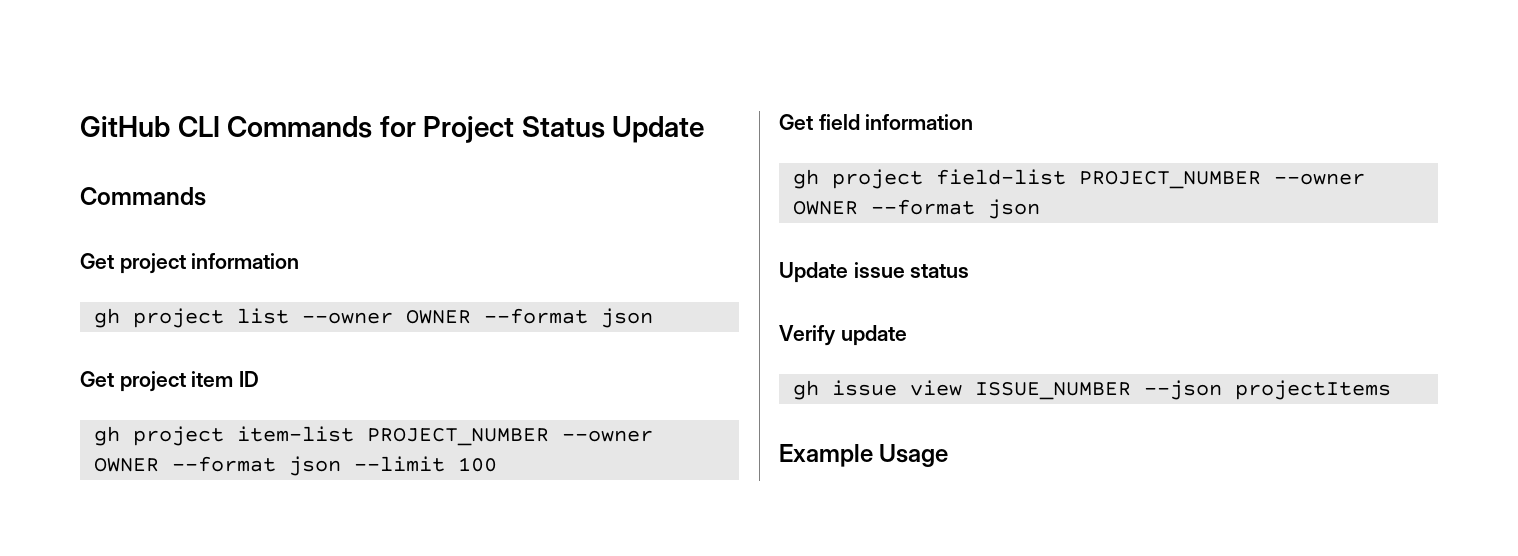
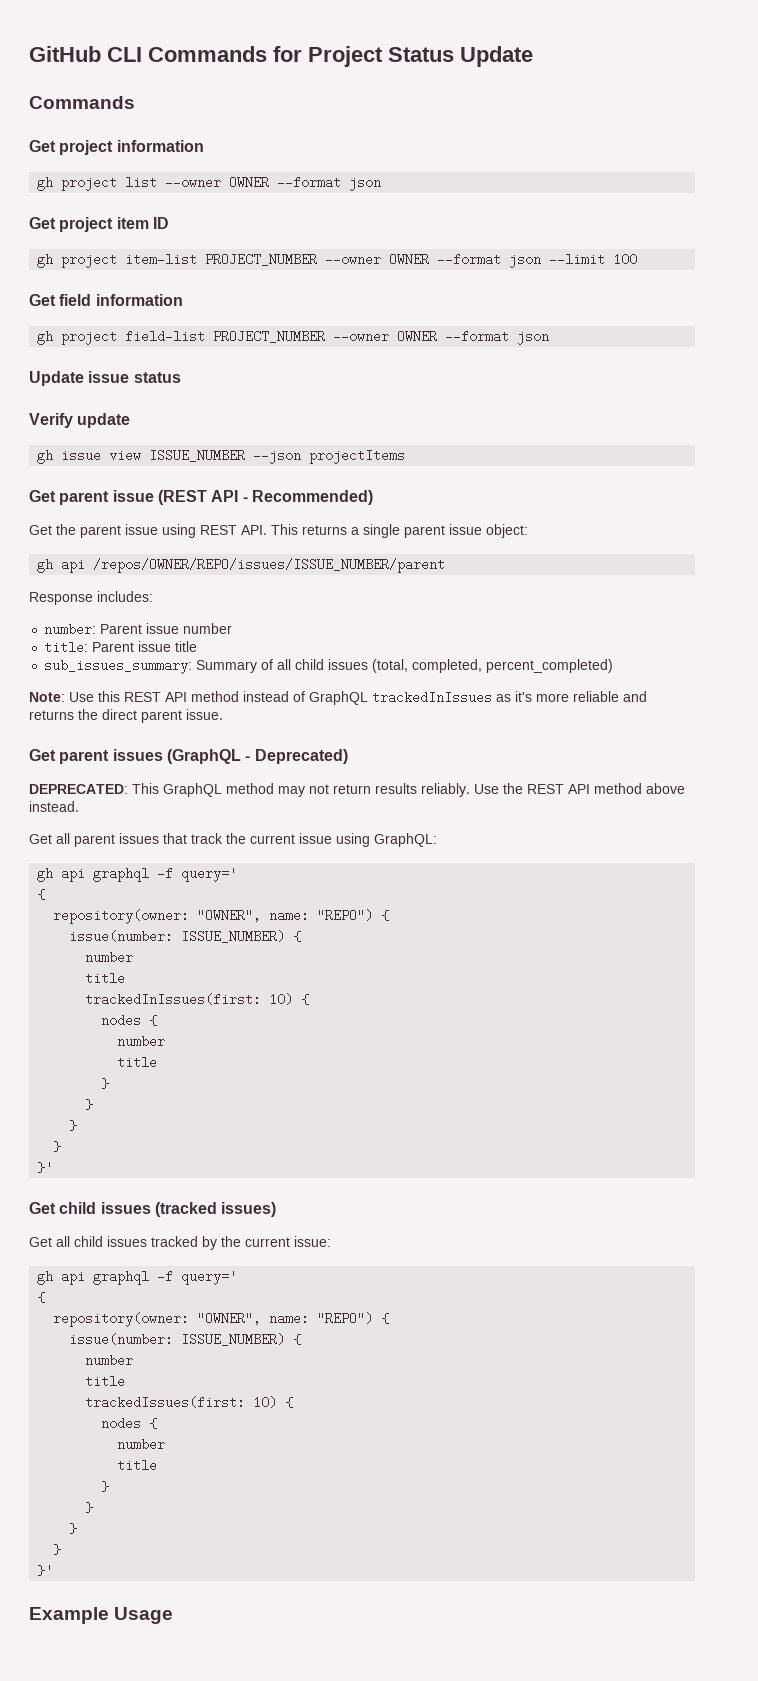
(1391, 390) none -> [29,490,373,505] [29,524,528,538] [37,558,446,573] [29,591,153,605] [44,623,233,636] [44,641,198,654] [44,659,614,674] [29,691,647,705] [29,709,223,723] [29,749,348,764] [29,783,685,797] [29,801,79,812] [29,833,437,847] [37,867,238,882] [37,889,46,900] [53,909,390,924] [69,930,302,943] [85,951,134,964] [85,972,126,985] [85,993,310,1006] [101,1014,158,1027] [117,1035,166,1048] [117,1056,158,1069] [101,1078,110,1089] [85,1099,94,1110] [69,1120,78,1131] [53,1141,62,1152] [37,1161,54,1174] [29,1202,277,1217] [29,1236,331,1250] [37,1270,238,1285] [37,1292,46,1303] [53,1312,390,1327] [69,1333,302,1346] [85,1354,134,1367] [85,1375,126,1388] [85,1396,294,1409] [101,1417,158,1430] [117,1438,166,1451] [117,1459,158,1472] [101,1481,110,1492] [85,1502,94,1513] [69,1523,78,1534] [53,1544,62,1555] [37,1564,54,1577] // Get parent issue (REST API - Recommended) // Get the parent issue using REST API. This returns a single parent issue object: // gh api /repos/OWNER/REPO/issues/ISSUE_NUMBER/parent // Response includes: // number: Parent issue number // title: Parent issue title // sub_issues_summary: Summary of all child issues (total, completed, percent_completed) // Note: Use this REST API method instead of GraphQL trackedInIssues as it's more reliable and returns the direct parent issue. // Get parent issues (GraphQL - Deprecated) // DEPRECATED: This GraphQL method may not return results reliably. Use the REST API method above instead. // Get all parent issues that track the current issue using GraphQL: // gh api graphql -f query=' // { // repository(owner: "OWNER", name: "REPO") { // issue(number: ISSUE_NUMBER) { // number // title // trackedInIssues(first: 10) { // nodes { // number // title // } // } // } // } // }' // Get child issues (tracked issues) // Get all child issues tracked by the current issue: // gh api graphql -f query=' // { // repository(owner: "OWNER", name: "REPO") { // issue(number: ISSUE_NUMBER) { // number // title // trackedIssues(first: 10) { // nodes { // number // title // } // } // } // } // }'

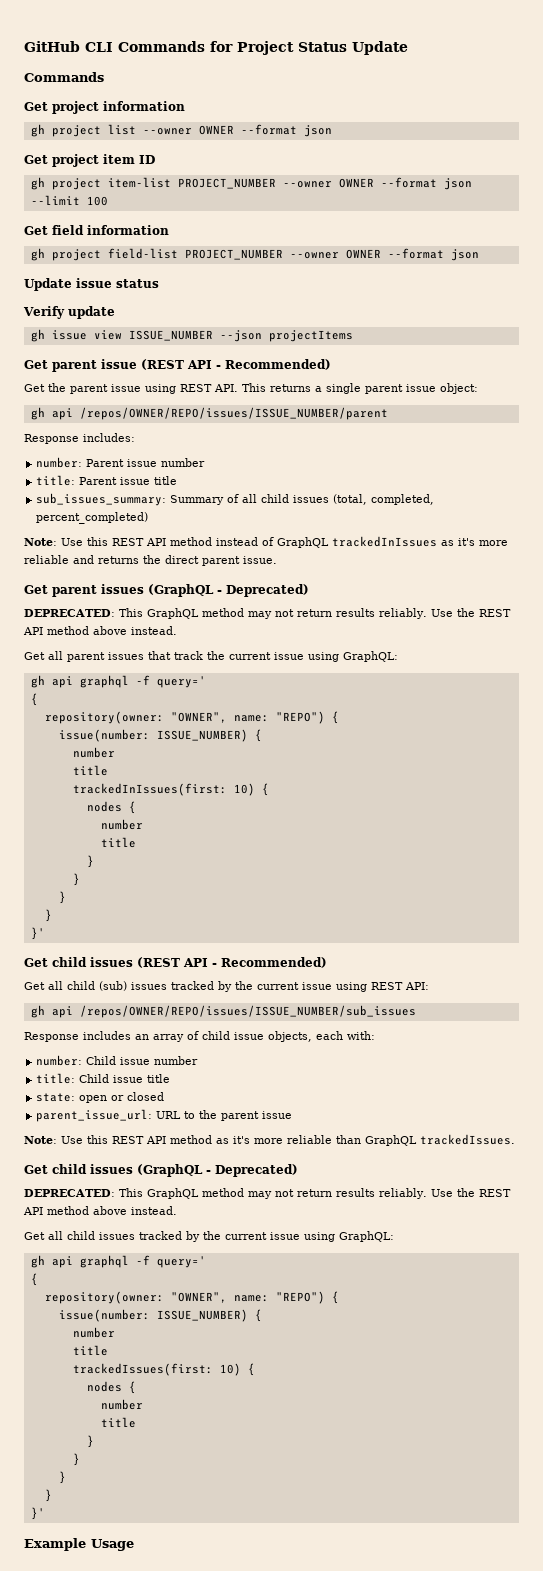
[154,1202,277,1217] (tracked issues) -> [137,957,327,968] [24,981,429,992] [30,1005,416,1018] [24,1031,375,1042] [36,1055,199,1066] [36,1073,171,1084] [36,1092,165,1103] [36,1109,293,1122] [24,1134,515,1146] [24,1164,298,1177] [24,1188,511,1199] [23,1206,177,1215] (REST API - Recommended) // Get all child (sub) issues tracked by the current issue using REST API: // gh api /repos/OWNER/REPO/issues/ISSUE_NUMBER/sub_issues // Response includes an array of child issue objects, each with: // number: Child issue number // title: Child issue title // state: open or closed // parent_issue_url: URL to the parent issue // Note: Use this REST API method as it's more reliable than GraphQL trackedIssues. // Get child issues (GraphQL - Deprecated) // DEPRECATED: This GraphQL method may not return results reliably. Use the REST API method above instead.
[294,1236,331,1247] issue: -> [270,1231,394,1242] issue using GraphQL:

